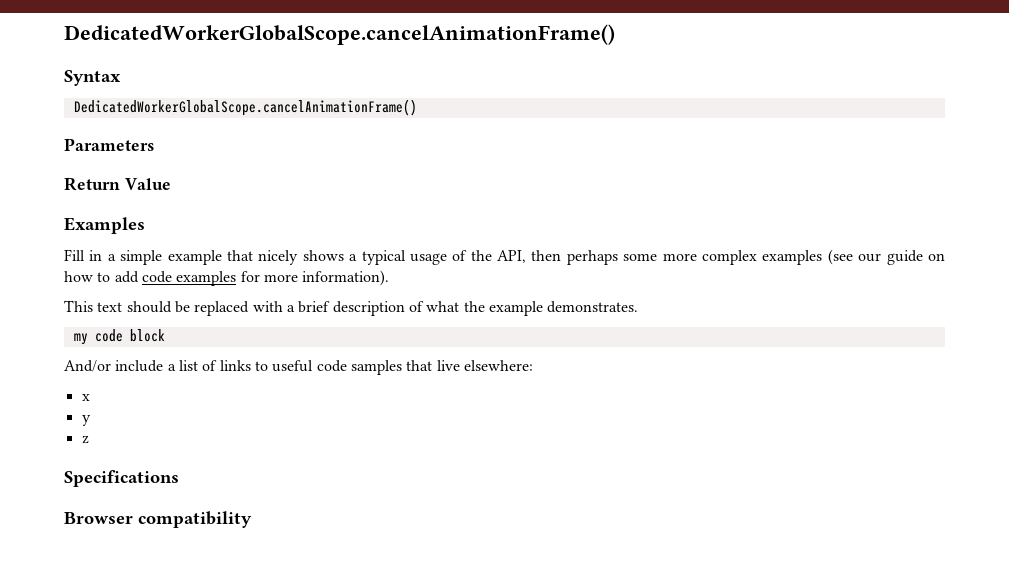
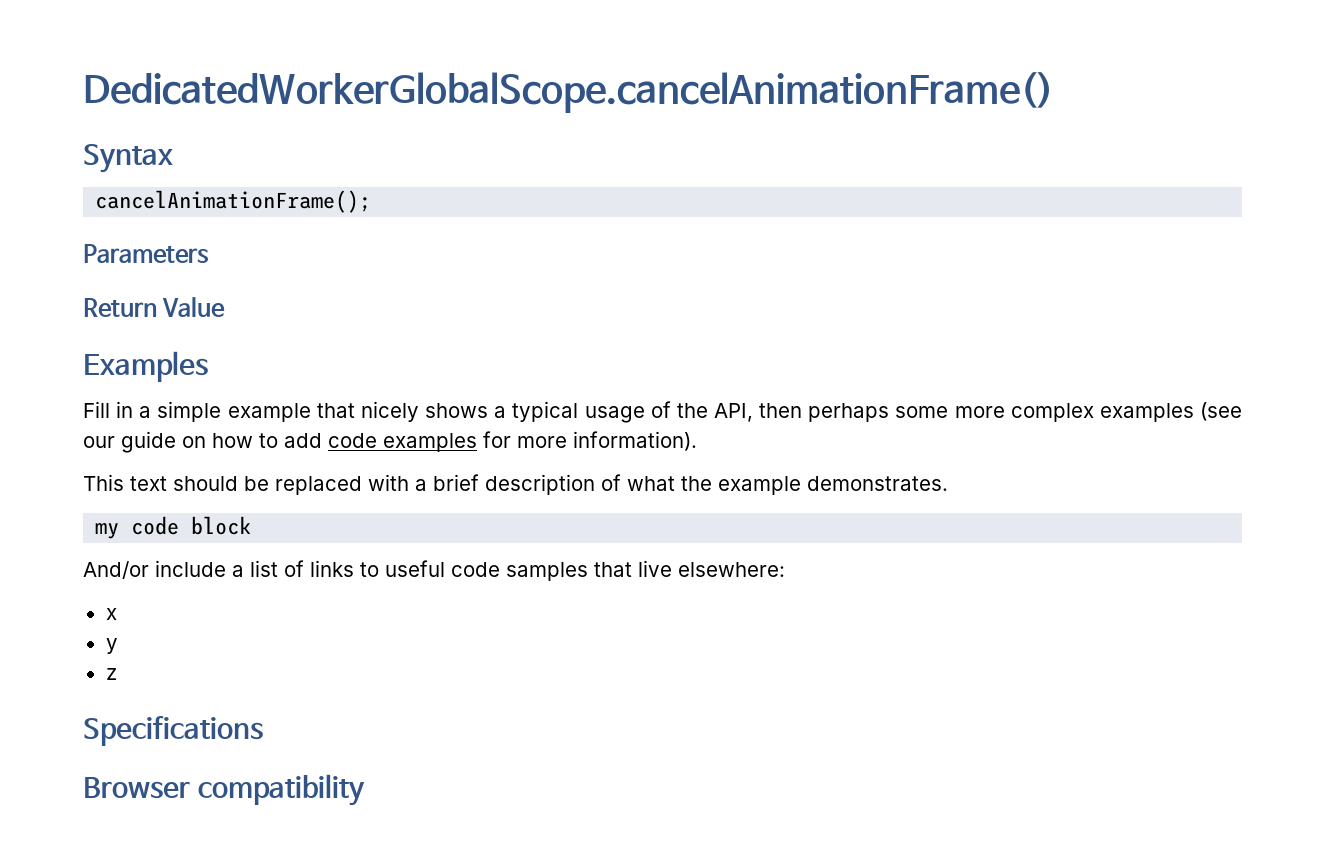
[73,99,417,116] DedicatedWorkerGlobalScope.cancelAnimationFrame() -> [95,190,372,213] cancelAnimationFrame();

